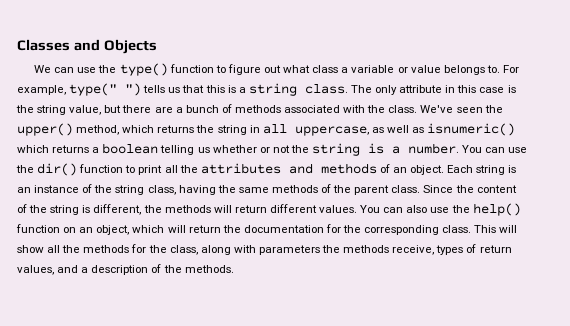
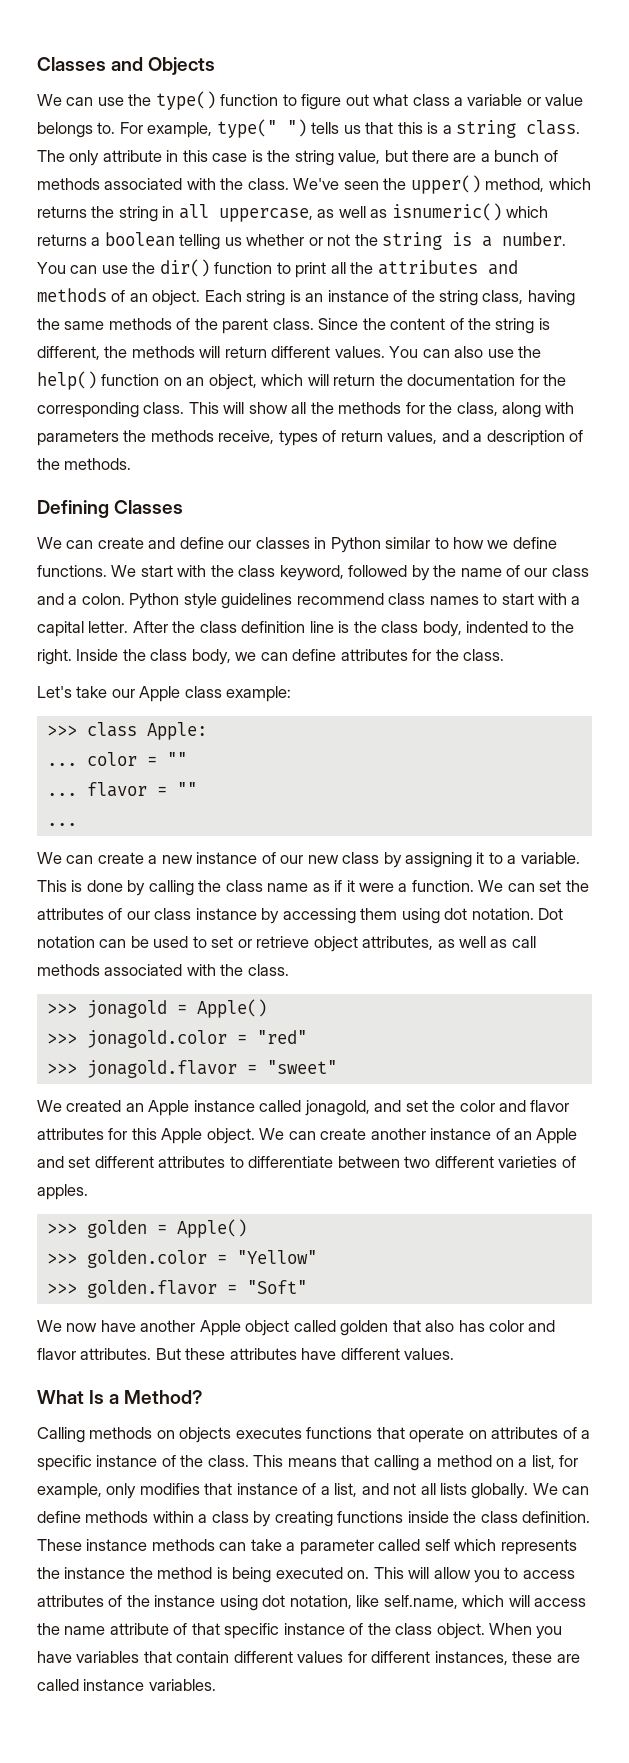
(234, 269) none -> [37,500,184,518] [37,537,557,553] [37,565,589,581] [37,593,581,609] [37,621,574,637] [37,649,505,665] [37,686,292,702] [46,722,207,740] [46,752,187,766] [46,782,197,797] [46,823,77,826] [37,852,580,868] [37,880,589,896] [37,908,564,924] [37,936,536,952] [37,964,289,976] [46,999,267,1018] [46,1030,307,1048] [46,1060,337,1078] [37,1100,570,1116] [37,1128,578,1144] [37,1156,576,1168] [37,1184,88,1200] [46,1219,247,1238] [46,1250,317,1268] [46,1280,307,1298] [37,1320,556,1336] [37,1348,455,1360] [37,1390,204,1404] [37,1427,591,1443] [37,1455,579,1471] [37,1483,590,1499] [37,1511,591,1527] [37,1539,577,1555] [37,1567,575,1583] [37,1595,587,1611] [37,1623,563,1639] [37,1651,580,1665] [37,1679,216,1691] // Defining Classes // We can create and define our classes in Python similar to how we define functions. We start with the class keyword, followed by the name of our class and a colon. Python style guidelines recommend class names to start with a capital letter. After the class definition line is the class body, indented to the right. Inside the class body, we can define attributes for the class. // Let's take our Apple class example: // >>> class Apple: // ... color = "" // ... flavor = "" // ... // We can create a new instance of our new class by assigning it to a variable. This is done by calling the class name as if it were a function. We can set the attributes of our class instance by accessing them using dot notation. Dot notation can be used to set or retrieve object attributes, as well as call methods associated with the class. // >>> jonagold = Apple() // >>> jonagold.color = "red" // >>> jonagold.flavor = "sweet" // We created an Apple instance called jonagold, and set the color and flavor attributes for this Apple object. We can create another instance of an Apple and set different attributes to differentiate between two different varieties of apples. // >>> golden = Apple() // >>> golden.color = "Yellow" // >>> golden.flavor = "Soft" // We now have another Apple object called golden that also has color and flavor attributes. But these attributes have different values. // What Is a Method? // Calling methods on objects executes functions that operate on attributes of a specific instance of the class. This means that calling a method on a list, for example, only modifies that instance of a list, and not all lists globally. We can define methods within a class by creating functions inside the class definition. These instance methods can take a parameter called self which represents the instance the method is being executed on. This will allow you to access attributes of the instance using dot notation, like self.name, which will access the name attribute of that specific instance of the class object. When you have variables that contain different values for different instances, these are called instance variables.

